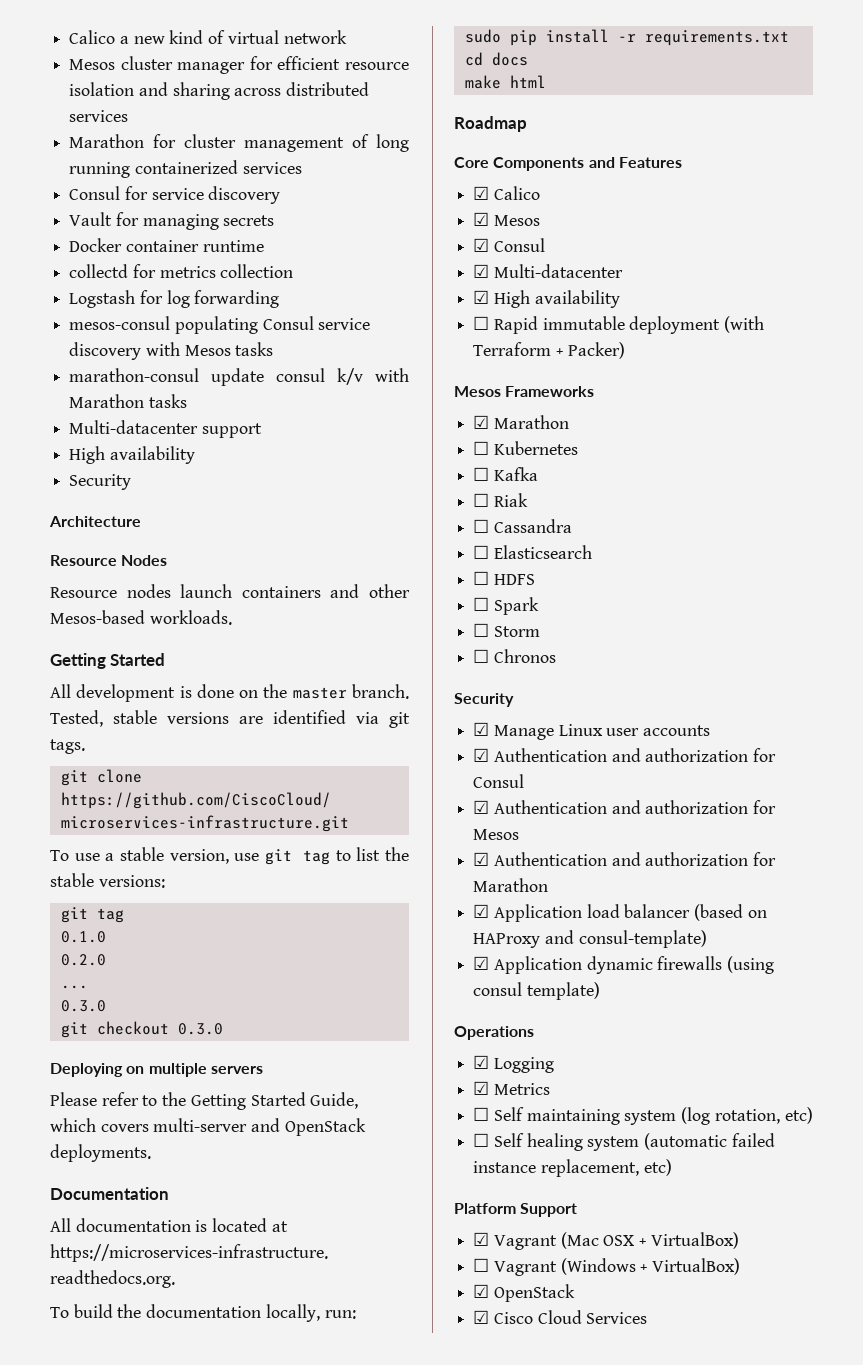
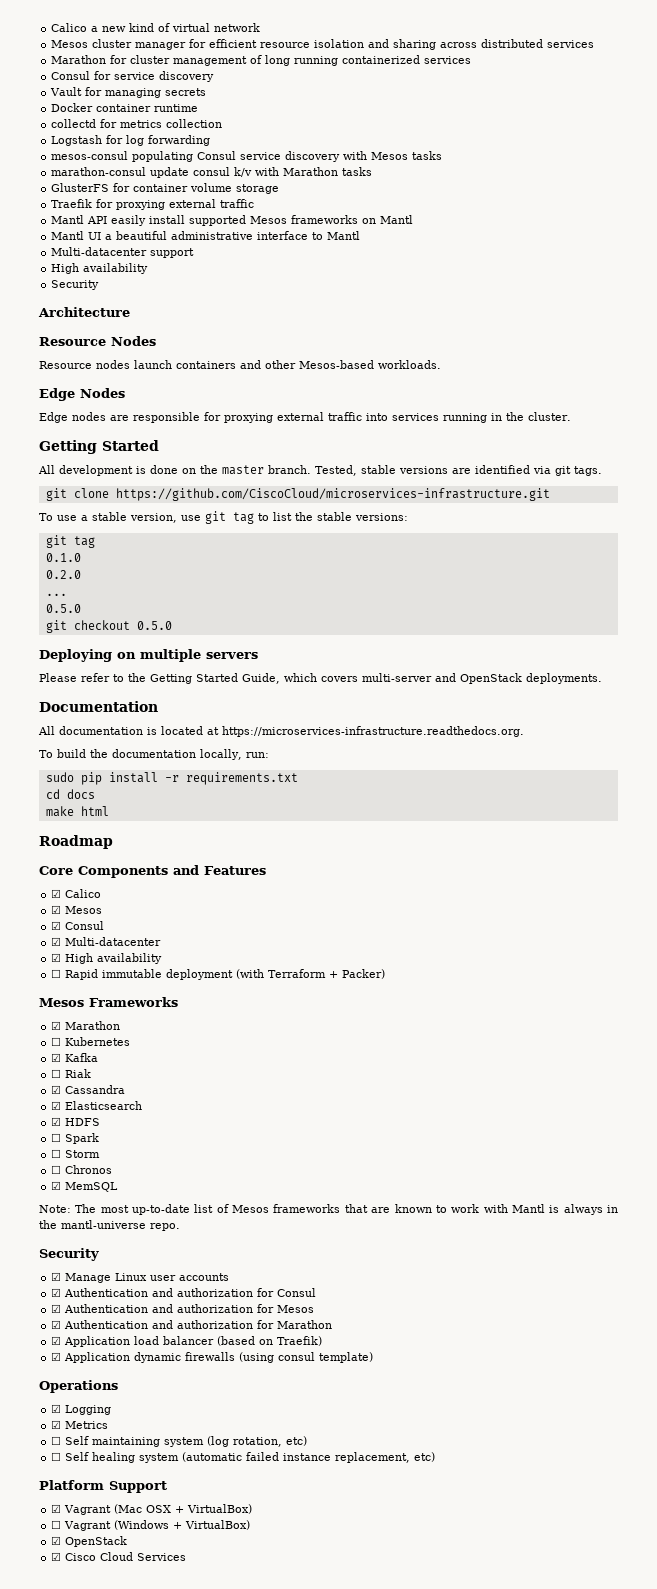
(187, 401) none -> [51,183,280,194] [51,199,255,210] [51,215,414,226] [51,231,361,240] // GlusterFS for container volume storage // Traefik for proxying external traffic // Mantl API easily install supported Mesos frameworks on Mantl // Mantl UI a beautiful administrative interface to Mantl
(232, 617) none -> [39,388,125,401] [39,412,571,423] // Edge Nodes // Edge nodes are responsible for proxying external traffic into services running in the cluster.
[60,1000,106,1012] 0.3.0 -> [45,604,81,613] 0.5.0
[177,1023,223,1035] 0.3.0 -> [136,621,172,630] 0.5.0
[473,467,490,481] ☐ -> [51,1053,62,1062] ☑
[473,519,490,533] ☐ -> [51,1085,62,1094] ☑
[473,545,490,559] ☐ -> [51,1101,62,1110] ☑
[473,571,490,585] ☐ -> [51,1117,62,1126] ☑
(556, 656) none -> [51,1181,119,1192] [39,1204,619,1215] [39,1220,180,1231] // ☑ MemSQL // Note: The most up-to-date list of Mesos frameworks that are known to work with Mantl is always in the mantl-universe repo.
[473,930,707,948] HAProxy and consul-template) -> [277,1336,323,1346] Traefik)

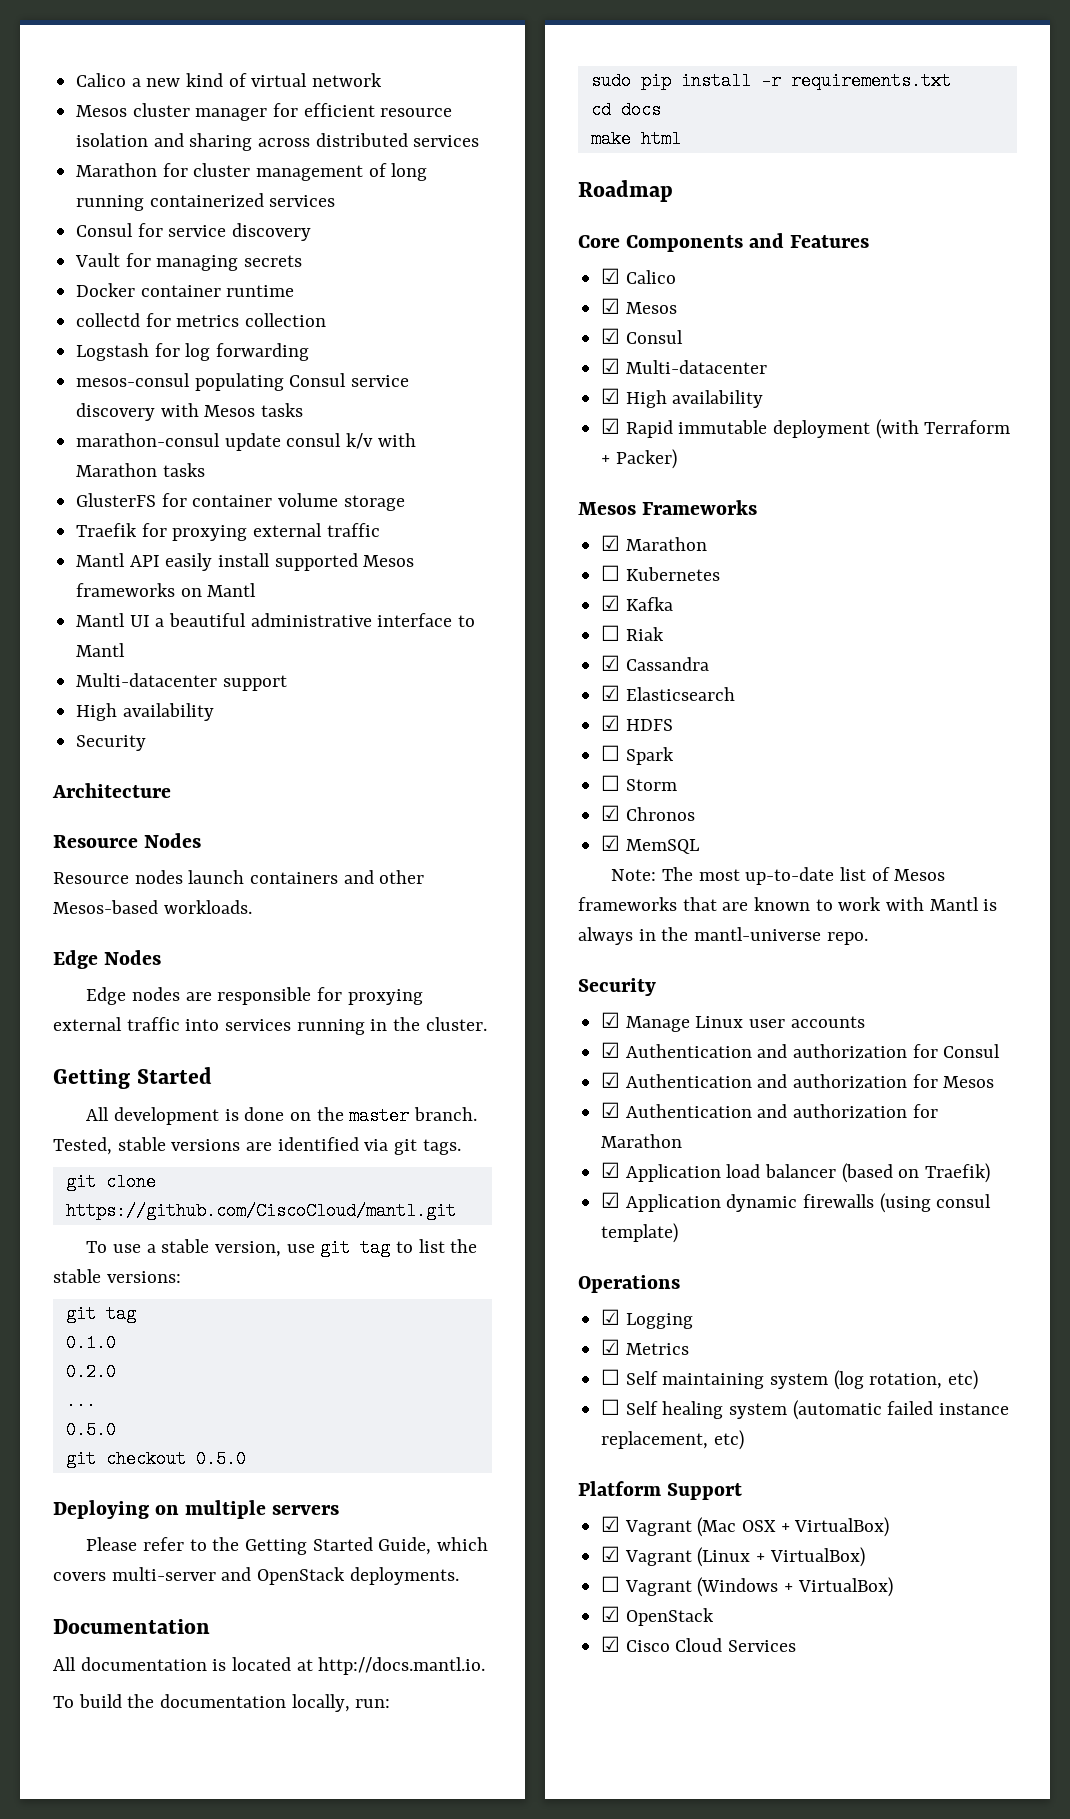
[115,488,550,501] https://github.com/CiscoCloud/microservices-infrastructure.git -> [65,1202,456,1220] https://github.com/CiscoCloud/mantl.git
[222,726,524,737] https://microservices-infrastructure.readthedocs.org. -> [318,1657,486,1675] http://docs.mantl.io.
[51,969,62,978] ☐ -> [601,418,621,434] ☑
[51,1165,62,1174] ☐ -> [601,805,621,821] ☑
(253, 1509) none -> [601,1546,865,1567] // ☑ Vagrant (Linux + VirtualBox)

